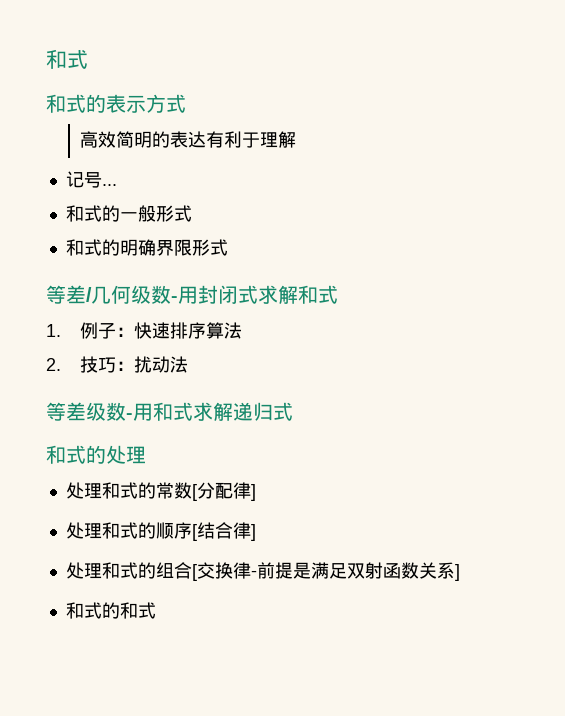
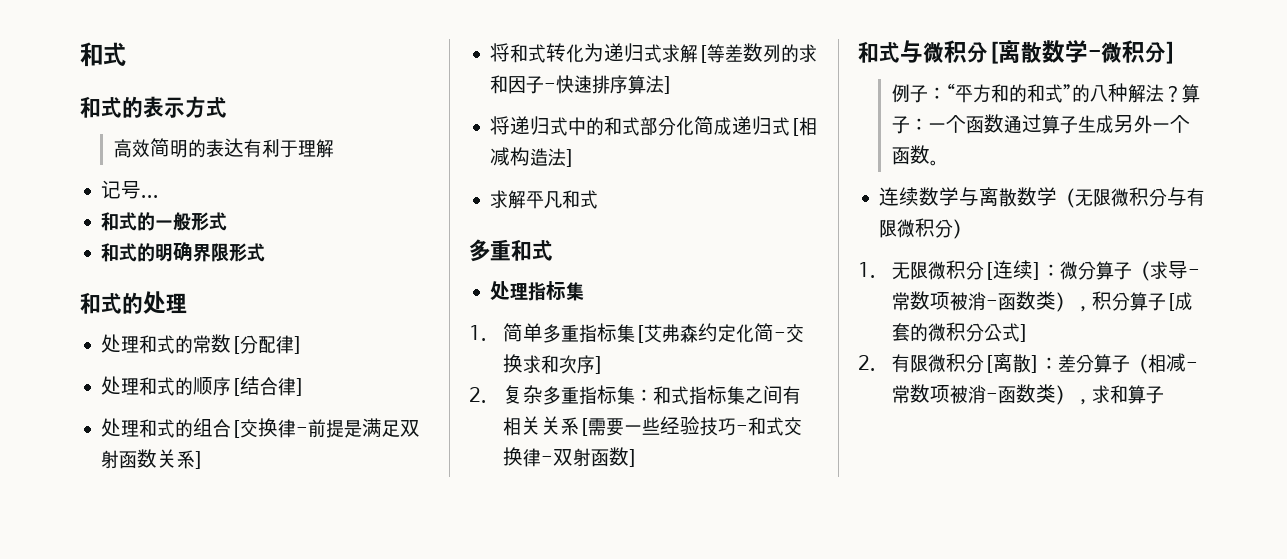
[46,285,338,304] [46,322,243,339] [46,356,189,373] [46,402,293,421] // 等差/几何级数-用封闭式求解和式 // 1.例子：快速排序算法 // 2.技巧：扰动法 // 等差级数-用和式求解递归式 -> (266, 252) none
[65,602,156,619] 和式的和式 -> [490,43,818,63] [490,75,674,94] [490,116,818,136] [490,147,576,167] [490,190,599,209] [469,239,553,262] [490,281,585,301] [469,323,804,343] [502,354,604,374] [469,385,801,405] [502,416,802,436] [502,447,638,467] [858,40,1176,64] [891,83,1200,103] [891,114,1190,134] [891,145,939,166] [879,187,1206,208] [879,218,972,239] [858,260,1200,281] [891,291,1193,312] [891,322,1029,342] [858,353,1198,374] [891,384,1164,405] 将和式转化为递归式求解[等差数列的求和因子-快速排序算法] // 将递归式中的和式部分化简成递归式[相减构造法] // 求解平凡和式 // 多重和式 // 处理指标集 // 1.简单多重指标集[艾弗森约定化简-交换求和次序] // 2.复杂多重指标集：和式指标集之间有相关关系[需要一些经验技巧-和式交换律-双射函数] // 和式与微积分[离散数学-微积分] // 例子：“平方和的和式”的八种解法？算子：一个函数通过算子生成另外一个函数。 // 连续数学与离散数学（无限微积分与有限微积分） // 1.无限微积分[连续]：微分算子（求导-常数项被消-函数类），积分算子[成套的微积分公式] // 2.有限微积分[离散]：差分算子（相减-常数项被消-函数类），求和算子

